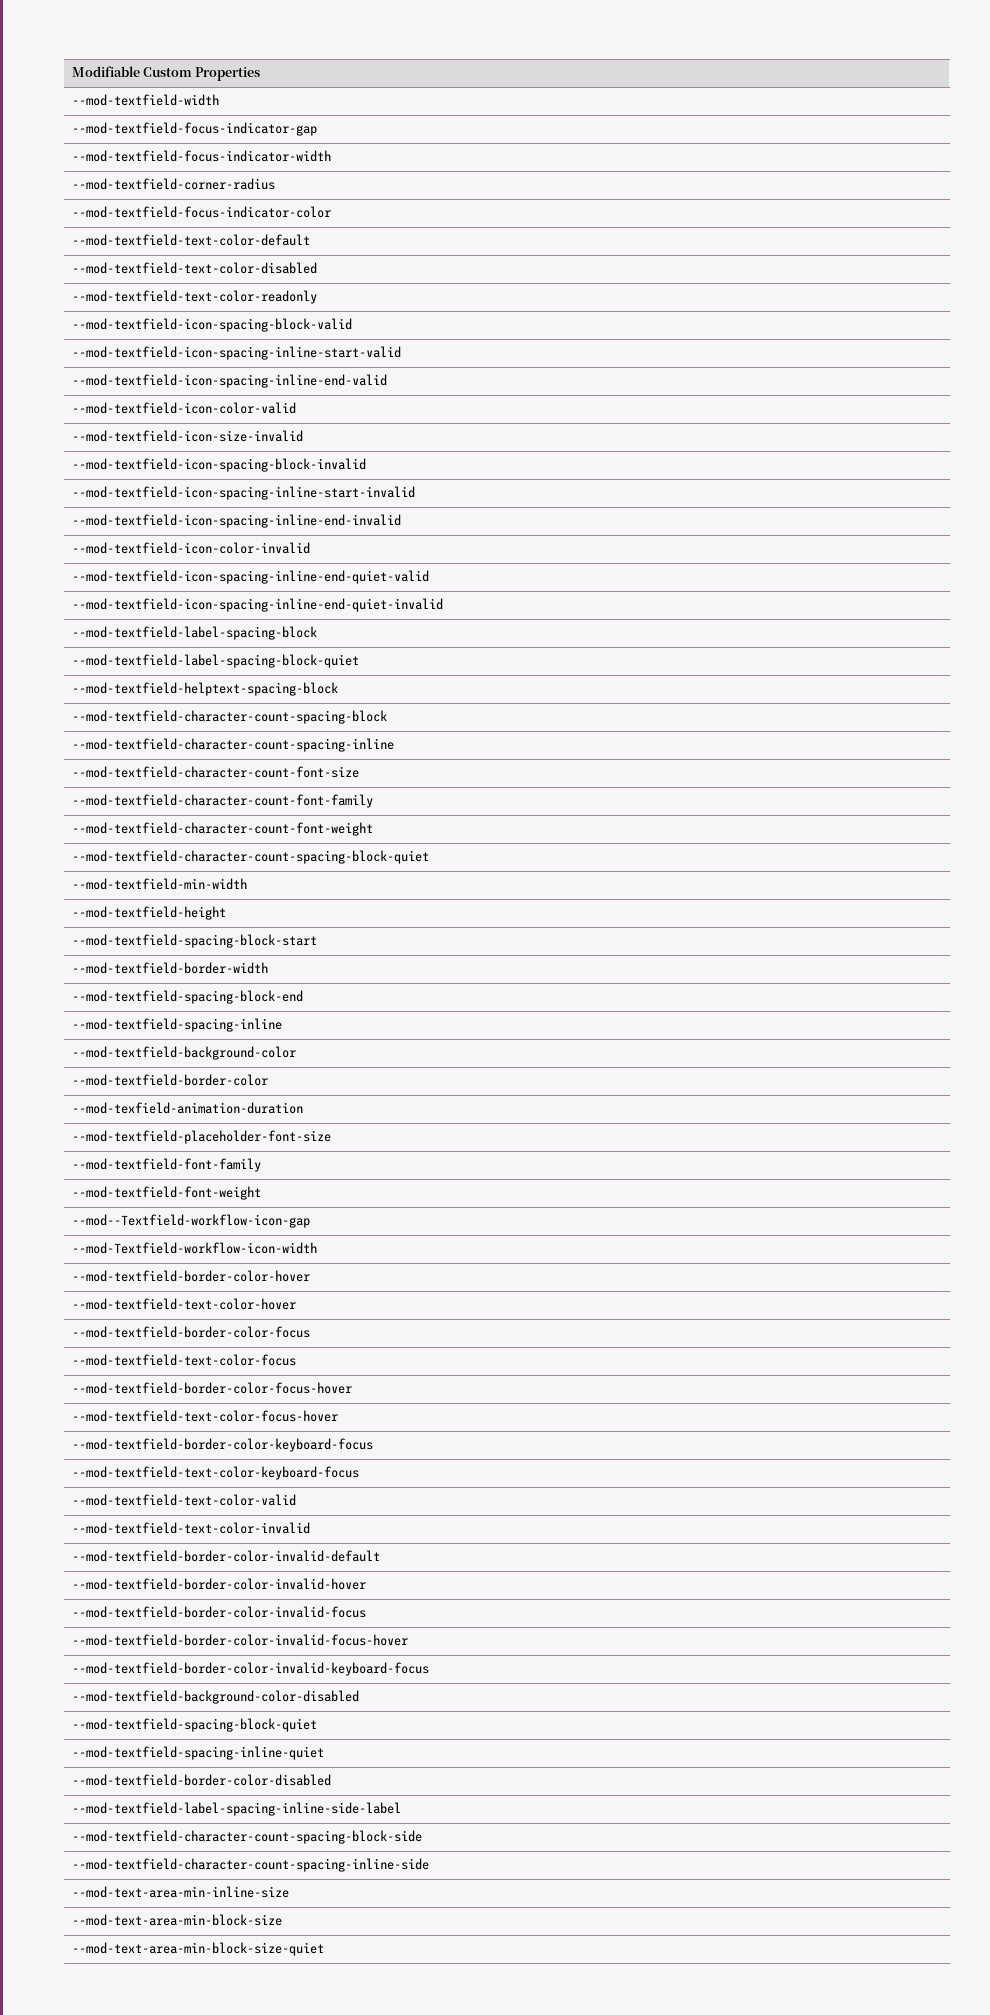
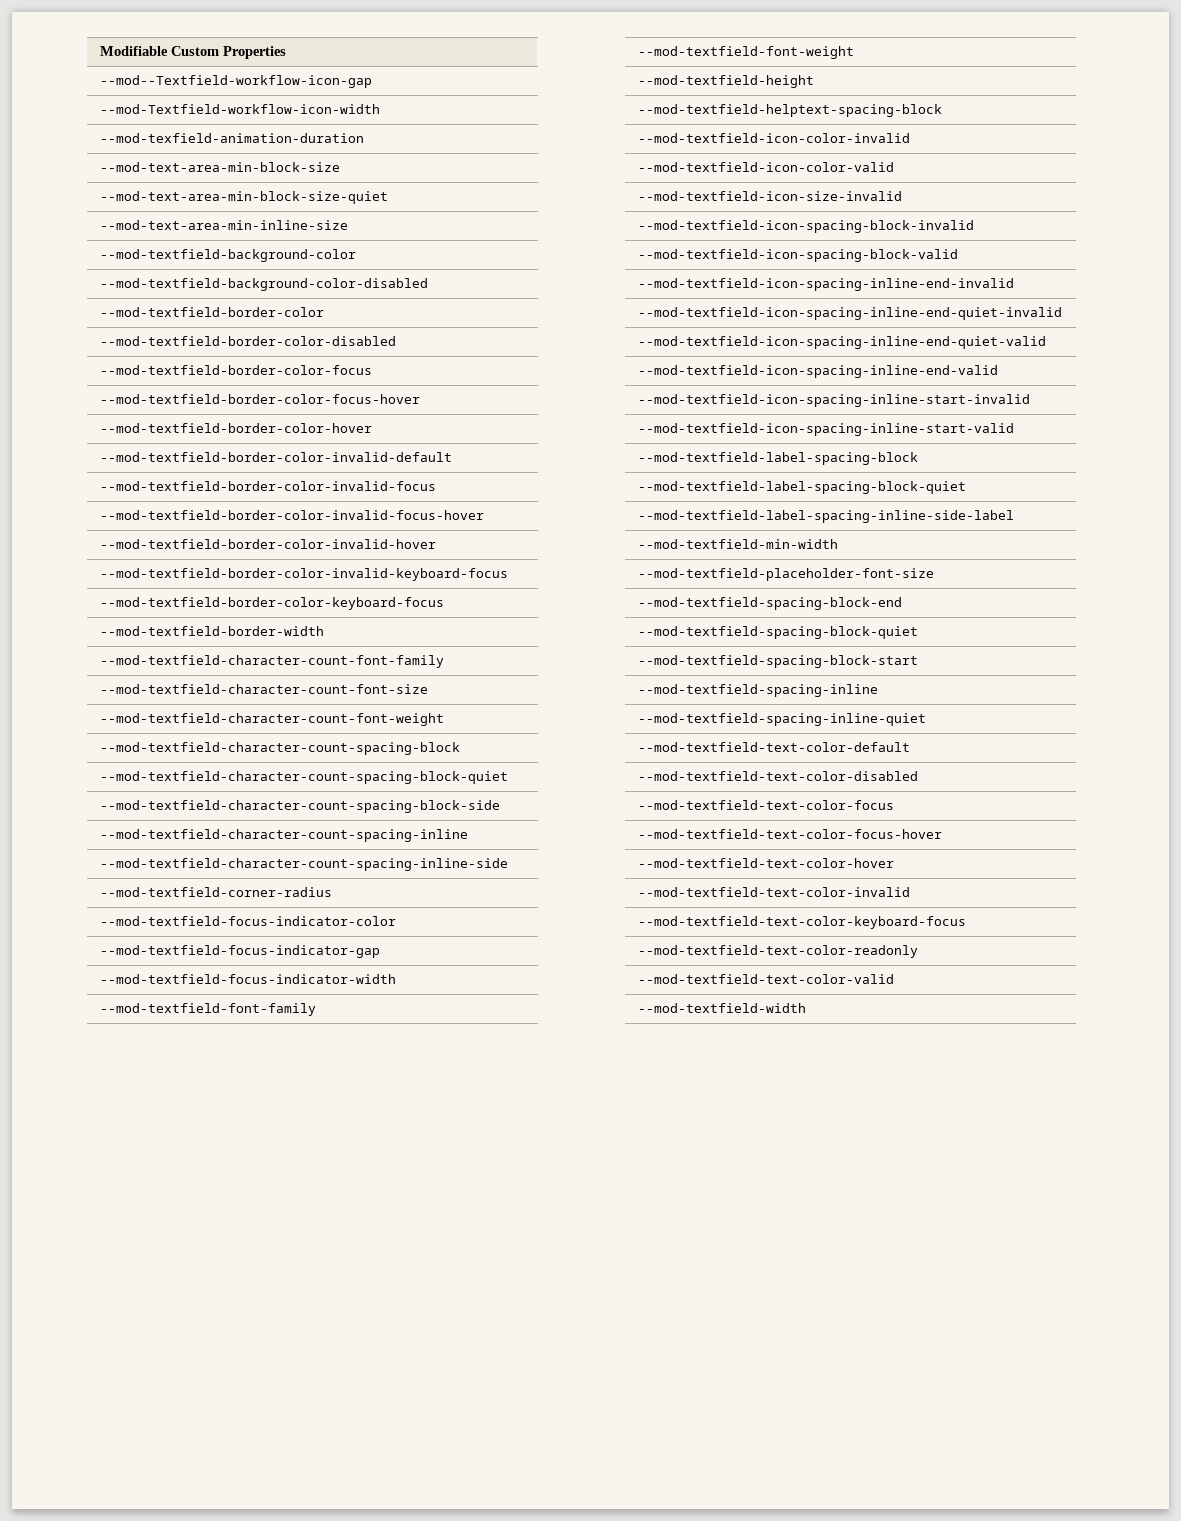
[71,94,219,106] [71,122,317,136] [71,150,331,162] [71,178,275,190] [71,206,331,218] [71,234,310,246] [71,262,317,274] [71,290,317,304] [71,318,352,332] [71,346,401,360] [71,374,387,388] --mod-textfield-width // --mod-textfield-focus-indicator-gap // --mod-textfield-focus-indicator-width // --mod-textfield-corner-radius // --mod-textfield-focus-indicator-color // --mod-textfield-text-color-default // --mod-textfield-text-color-disabled // --mod-textfield-text-color-readonly // --mod-textfield-icon-spacing-block-valid // --mod-textfield-icon-spacing-inline-start-valid // --mod-textfield-icon-spacing-inline-end-valid -> [99,75,372,88] [99,104,380,114] [99,133,364,143] [99,162,340,172] [99,191,388,204] [99,220,348,230] [99,249,356,262] [99,278,428,291] [99,307,324,317] [99,336,396,346] [99,365,372,375] [99,394,420,404] [99,423,372,433] [99,452,452,462] [99,481,436,491] [99,510,484,520] [99,539,436,549] [99,568,508,581] [99,597,444,610] [99,626,324,636] [99,655,444,668] [99,684,428,694] [99,713,444,726] [99,742,460,755] [99,771,508,784] [99,800,500,813] [99,829,468,842] [99,858,508,871] [99,887,332,897] [99,916,396,926] [99,945,380,958] [99,974,396,984] [99,1003,316,1016] [637,46,854,59] [637,75,814,88] [637,104,942,117] [637,133,910,143] --mod--Textfield-workflow-icon-gap // --mod-Textfield-workflow-icon-width // --mod-texfield-animation-duration // --mod-text-area-min-block-size // --mod-text-area-min-block-size-quiet // --mod-text-area-min-inline-size // --mod-textfield-background-color // --mod-textfield-background-color-disabled // --mod-textfield-border-color // --mod-textfield-border-color-disabled // --mod-textfield-border-color-focus // --mod-textfield-border-color-focus-hover // --mod-textfield-border-color-hover // --mod-textfield-border-color-invalid-default // --mod-textfield-border-color-invalid-focus // --mod-textfield-border-color-invalid-focus-hover // --mod-textfield-border-color-invalid-hover // --mod-textfield-border-color-invalid-keyboard-focus // --mod-textfield-border-color-keyboard-focus // --mod-textfield-border-width // --mod-textfield-character-count-font-family // --mod-textfield-character-count-font-size // --mod-textfield-character-count-font-weight // --mod-textfield-character-count-spacing-block // --mod-textfield-character-count-spacing-block-quiet // --mod-textfield-character-count-spacing-block-side // --mod-textfield-character-count-spacing-inline // --mod-textfield-character-count-spacing-inline-side // --mod-textfield-corner-radius // --mod-textfield-focus-indicator-color // --mod-textfield-focus-indicator-gap // --mod-textfield-focus-indicator-width // --mod-textfield-font-family // --mod-textfield-font-weight // --mod-textfield-height // --mod-textfield-helptext-spacing-block // --mod-textfield-icon-color-invalid
[71,486,415,500] --mod-textfield-icon-spacing-inline-start-invalid -> [637,249,958,262] --mod-textfield-icon-spacing-block-valid
[71,542,310,554] --mod-textfield-icon-color-invalid -> [637,307,1062,320] --mod-textfield-icon-spacing-inline-end-quiet-invalid
[71,598,443,612] --mod-textfield-icon-spacing-inline-end-quiet-invalid -> [637,365,998,378] [637,394,1030,407] [637,423,1014,436] --mod-textfield-icon-spacing-inline-end-valid // --mod-textfield-icon-spacing-inline-start-invalid // --mod-textfield-icon-spacing-inline-start-valid
[71,682,338,696] [71,710,387,724] [71,738,394,752] [71,766,359,778] [71,794,373,808] [71,822,373,836] [71,850,429,864] [71,878,247,890] [71,906,226,920] --mod-textfield-helptext-spacing-block // --mod-textfield-character-count-spacing-block // --mod-textfield-character-count-spacing-inline // --mod-textfield-character-count-font-size // --mod-textfield-character-count-font-family // --mod-textfield-character-count-font-weight // --mod-textfield-character-count-spacing-block-quiet // --mod-textfield-min-width // --mod-textfield-height -> [637,510,1014,523] [637,539,838,549] [637,568,934,581] [637,597,902,610] [637,626,918,639] --mod-textfield-label-spacing-inline-side-label // --mod-textfield-min-width // --mod-textfield-placeholder-font-size // --mod-textfield-spacing-block-end // --mod-textfield-spacing-block-quiet
[71,962,268,974] [71,990,303,1004] // --mod-textfield-border-width // --mod-textfield-spacing-block-end -> (918, 661) none
[71,1046,296,1060] [71,1074,268,1086] [71,1102,303,1114] [71,1130,331,1144] [71,1158,261,1172] [71,1186,261,1200] [71,1214,310,1228] [71,1242,317,1254] [71,1270,310,1282] [71,1298,296,1310] [71,1326,310,1338] [71,1354,296,1366] [71,1382,352,1394] [71,1410,338,1422] [71,1438,373,1452] --mod-textfield-background-color // --mod-textfield-border-color // --mod-texfield-animation-duration // --mod-textfield-placeholder-font-size // --mod-textfield-font-family // --mod-textfield-font-weight // --mod--Textfield-workflow-icon-gap // --mod-Textfield-workflow-icon-width // --mod-textfield-border-color-hover // --mod-textfield-text-color-hover // --mod-textfield-border-color-focus // --mod-textfield-text-color-focus // --mod-textfield-border-color-focus-hover // --mod-textfield-text-color-focus-hover // --mod-textfield-border-color-keyboard-focus -> [637,713,926,726] [637,742,910,752] [637,771,918,781] [637,800,894,810] [637,829,942,839] [637,858,894,868] [637,887,910,897] --mod-textfield-spacing-inline-quiet // --mod-textfield-text-color-default // --mod-textfield-text-color-disabled // --mod-textfield-text-color-focus // --mod-textfield-text-color-focus-hover // --mod-textfield-text-color-hover // --mod-textfield-text-color-invalid
(359, 1473) none -> [637,945,918,958] // --mod-textfield-text-color-readonly
[71,1522,310,1534] [71,1550,380,1562] [71,1578,366,1590] [71,1606,366,1618] [71,1634,408,1646] [71,1662,429,1676] [71,1690,359,1704] [71,1718,317,1732] [71,1746,324,1760] [71,1774,331,1786] [71,1802,401,1816] [71,1830,422,1844] [71,1858,429,1872] [71,1886,289,1898] [71,1914,282,1926] [71,1942,324,1956] --mod-textfield-text-color-invalid // --mod-textfield-border-color-invalid-default // --mod-textfield-border-color-invalid-hover // --mod-textfield-border-color-invalid-focus // --mod-textfield-border-color-invalid-focus-hover // --mod-textfield-border-color-invalid-keyboard-focus // --mod-textfield-background-color-disabled // --mod-textfield-spacing-block-quiet // --mod-textfield-spacing-inline-quiet // --mod-textfield-border-color-disabled // --mod-textfield-label-spacing-inline-side-label // --mod-textfield-character-count-spacing-block-side // --mod-textfield-character-count-spacing-inline-side // --mod-text-area-min-inline-size // --mod-text-area-min-block-size // --mod-text-area-min-block-size-quiet -> [637,1003,806,1013] --mod-textfield-width

